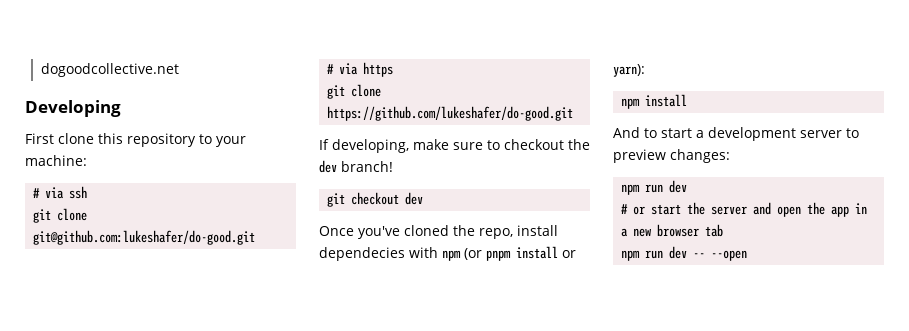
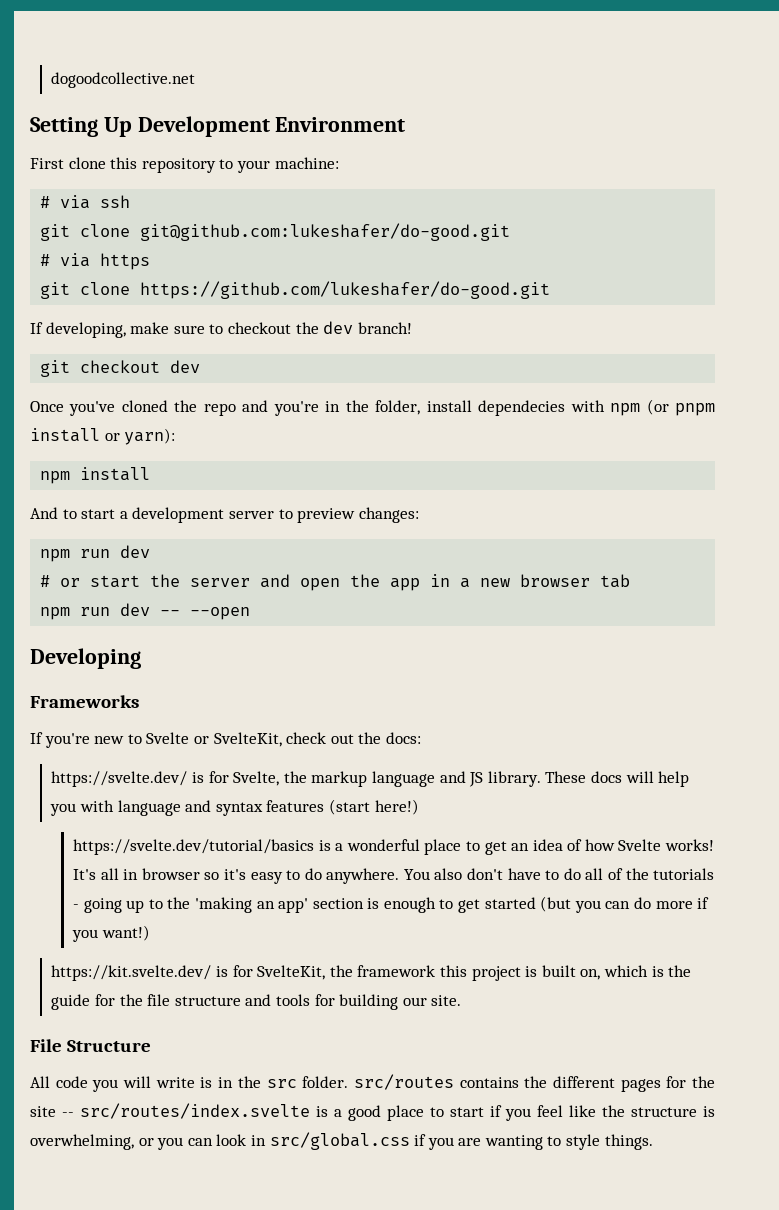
[25,100,121,117] Developing -> [30,116,406,137] Setting Up Development Environment
[479,228,513,239] repo, -> [203,400,421,416] repo and you're in the folder,
(748, 255) none -> [30,648,141,669] [30,695,139,708] [30,732,421,748] [51,771,690,787] [50,799,419,816] [72,839,715,855] [72,868,715,884] [72,896,710,913] [71,925,150,942] [51,965,692,981] [51,994,462,1010] [30,1039,152,1052] [30,1074,715,1092] [30,1103,715,1121] [30,1132,653,1150] // Developing // Frameworks // If you're new to Svelte or SvelteKit, check out the docs: // https://svelte.dev/ is for Svelte, the markup language and JS library. These docs will help you with language and syntax features (start here!) // https://svelte.dev/tutorial/basics is a wonderful place to get an idea of how Svelte works! It's all in browser so it's easy to do anywhere. You also don't have to do all of the tutorials - going up to the 'making an app' section is enough to get started (but you can do more if you want!) // https://kit.svelte.dev/ is for SvelteKit, the framework this project is built on, which is the guide for the file structure and tools for building our site. // File Structure // All code you will write is in the src folder. src/routes contains the different pages for the site -- src/routes/index.svelte is a good place to start if you feel like the structure is overwhelming, or you can look in src/global.css if you are wanting to style things.

